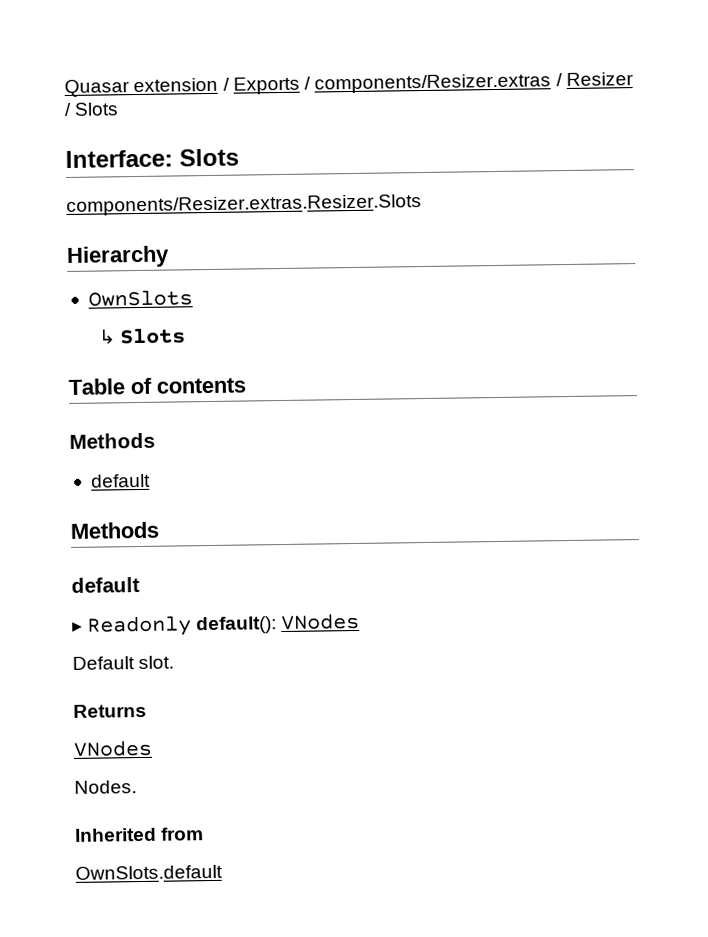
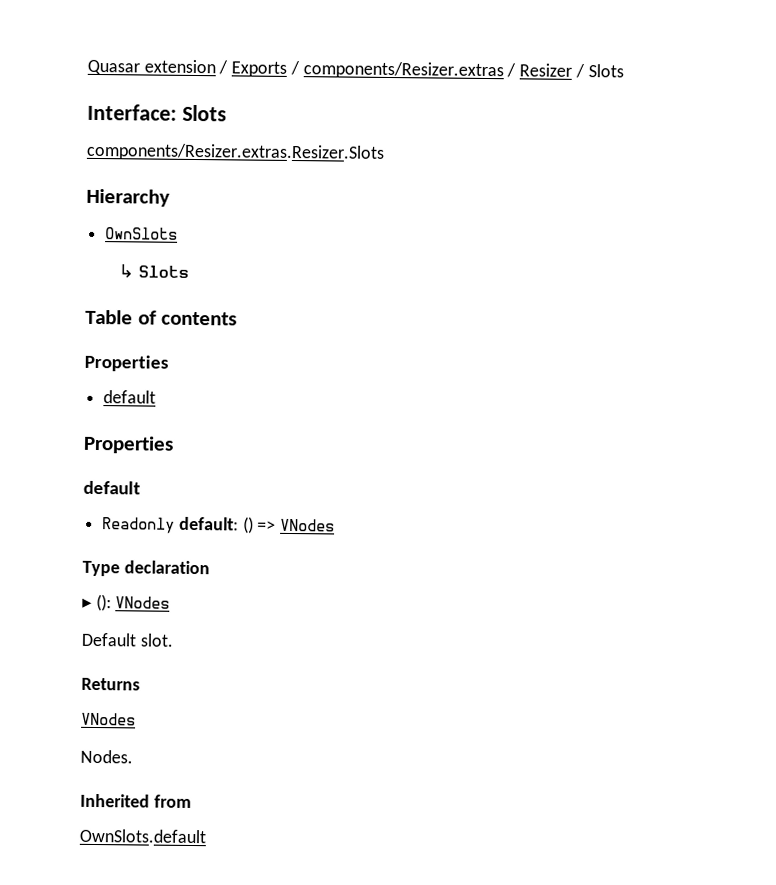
[69,432,155,449] [90,473,151,488] [70,521,159,539] [71,577,140,593] Methods // default // Methods // default -> [84,354,169,372] [103,390,157,404] [83,435,174,454] [83,480,141,495] [102,516,336,534] [82,560,210,577] Properties // default // Properties // default // Readonly default: () => VNodes // Type declaration
[87,615,278,637] Readonly default(): -> [95,593,112,612] ():

